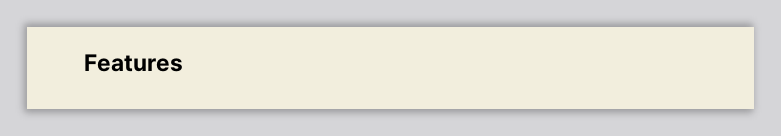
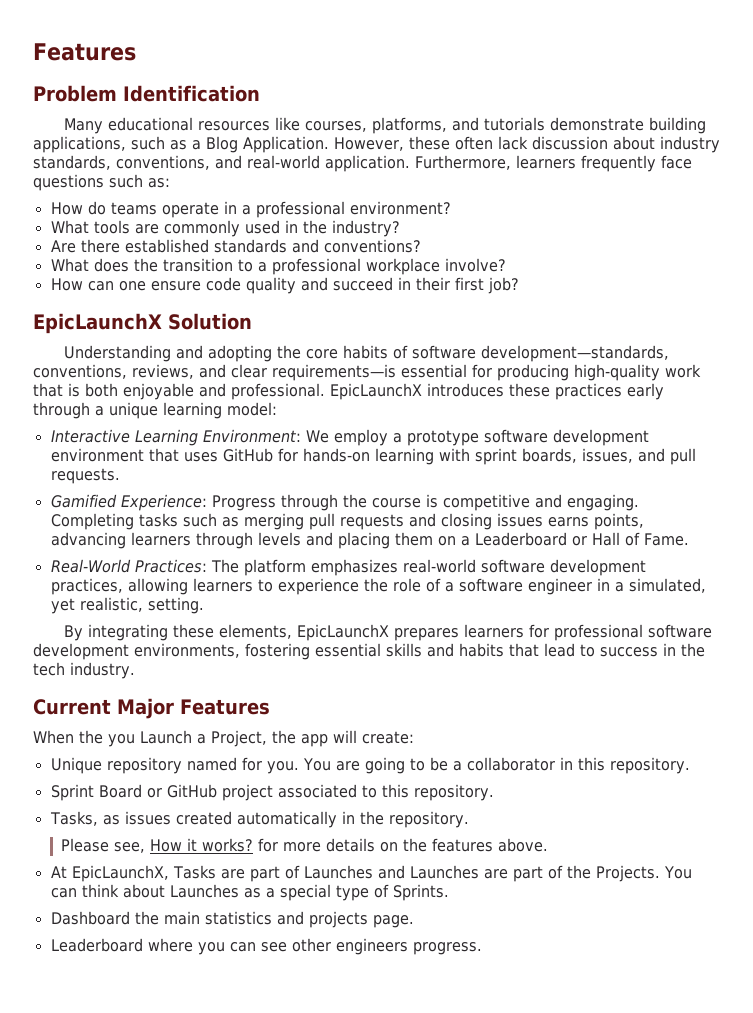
[84,54,183,72] Features -> [33,43,136,61] [33,85,260,102] [64,117,707,134] [33,136,720,153] [33,155,692,172] [33,174,170,191] [50,201,451,218] [50,220,400,237] [50,239,421,253] [50,258,506,275] [50,277,519,294] [33,313,252,334] [64,345,670,362] [33,364,701,381] [33,383,664,400] [33,402,277,419] [50,429,649,446] [50,448,696,465] [50,468,120,484] [50,494,639,511] [50,513,644,530] [50,532,689,549] [50,559,646,576] [50,578,706,595] [50,597,204,614] [64,624,713,641] [33,643,705,660] [33,662,135,679] [33,698,270,719] [33,730,414,747] [50,757,690,774] [50,784,494,801] [49,811,469,828] [61,838,549,853] [50,865,692,882] [50,884,449,901] [50,911,414,928] [50,938,482,955] Features // Problem Identification // Many educational resources like courses, platforms, and tutorials demonstrate building applications, such as a Blog Application. However, these often lack discussion about industry standards, conventions, and real-world application. Furthermore, learners frequently face questions such as: // How do teams operate in a professional environment? // What tools are commonly used in the industry? // Are there established standards and conventions? // What does the transition to a professional workplace involve? // How can one ensure code quality and succeed in their first job? // EpicLaunchX Solution // Understanding and adopting the core habits of software development—standards, conventions, reviews, and clear requirements—is essential for producing high-quality work that is both enjoyable and professional. EpicLaunchX introduces these practices early through a unique learning model: // Interactive Learning Environment: We employ a prototype software development environment that uses GitHub for hands-on learning with sprint boards, issues, and pull requests. // Gamified Experience: Progress through the course is competitive and engaging. Completing tasks such as merging pull requests and closing issues earns points, advancing learners through levels and placing them on a Leaderboard or Hall of Fame. // Real-World Practices: The platform emphasizes real-world software development practices, allowing learners to experience the role of a software engineer in a simulated, yet realistic, setting. // By integrating these elements, EpicLaunchX prepares learners for professional software development environments, fostering essential skills and habits that lead to success in the tech industry. // Current Major Features // When the you Launch a Project, the app will create: // Unique repository named for you. You are going to be a collaborator in this repository. // Sprint Board or GitHub project associated to this repository. // Tasks, as issues created automatically in the repository. // Please see, How it works? for more details on the features above. // At EpicLaunchX, Tasks are part of Launches and Launches are part of the Projects. You can think about Launches as a special type of Sprints. // Dashboard the main statistics and projects page. // Leaderboard where you can see other engineers progress.

